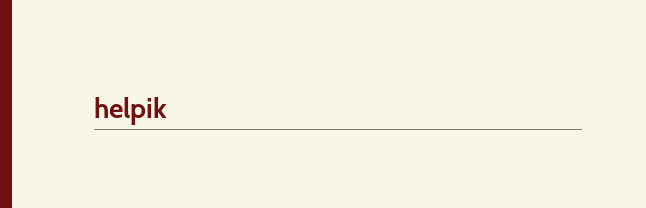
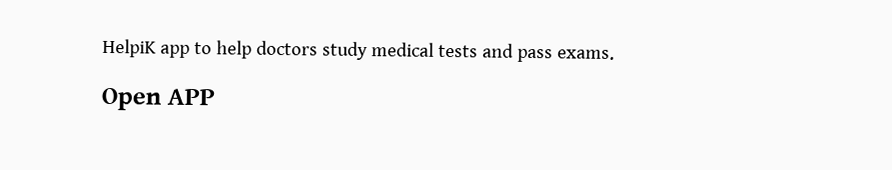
[94,97,167,125] helpik -> [102,38,615,63] [101,87,216,111] HelpiK app to help doctors study medical tests and pass exams. // Open APP

